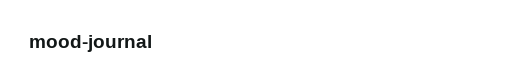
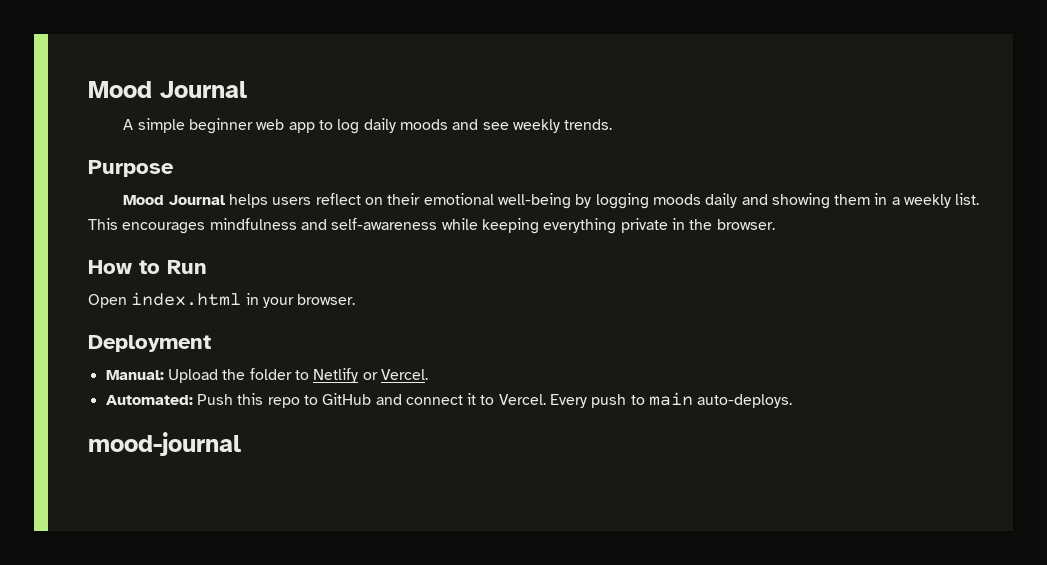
(29, 43) none -> [88,81,247,98] [123,118,613,134] [88,160,174,177] [123,193,980,209] [88,218,775,234] [88,260,207,274] [88,292,356,308] [88,335,211,352] [105,368,428,383] [105,392,793,408] Mood Journal // A simple beginner web app to log daily moods and see weekly trends. // Purpose // Mood Journal helps users reflect on their emotional well-being by logging moods daily and showing them in a weekly list. This encourages mindfulness and self-awareness while keeping everything private in the browser. // How to Run // Open index.html in your browser. // Deployment // Manual: Upload the folder to Netlify or Vercel. // Automated: Push this repo to GitHub and connect it to Vercel. Every push to main auto-deploys. //

